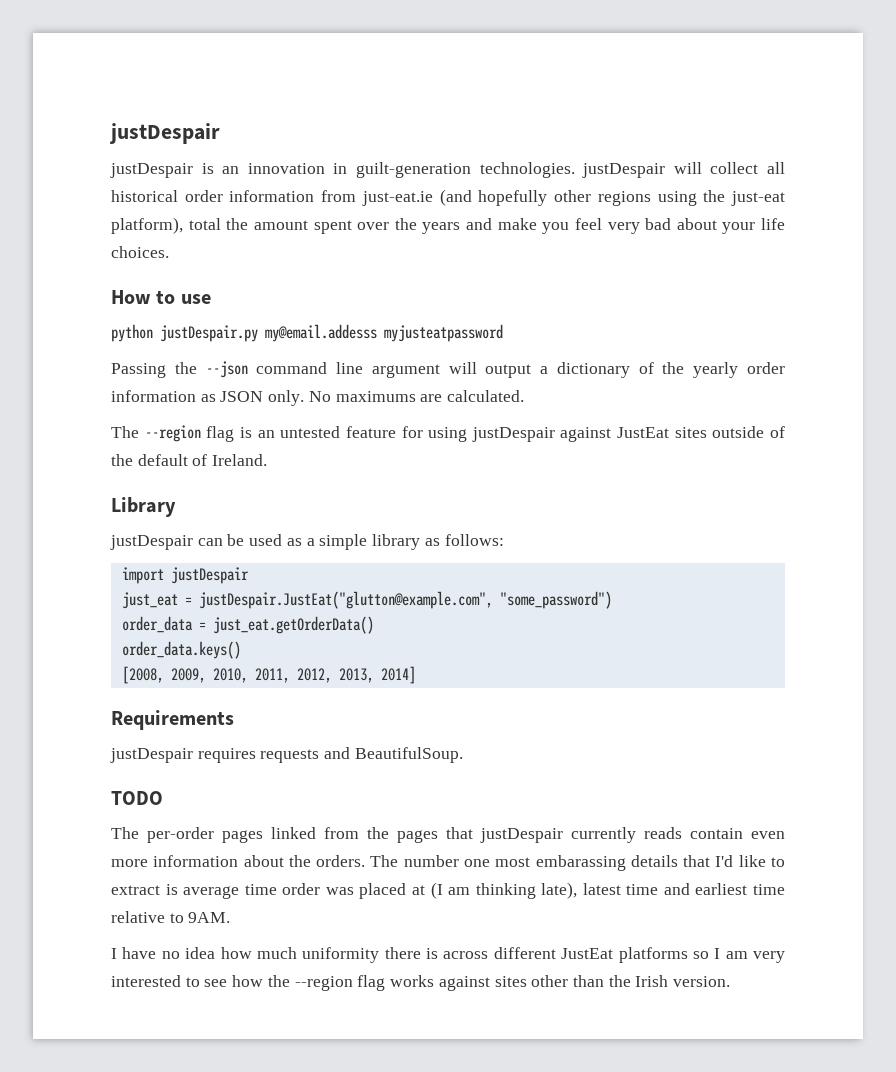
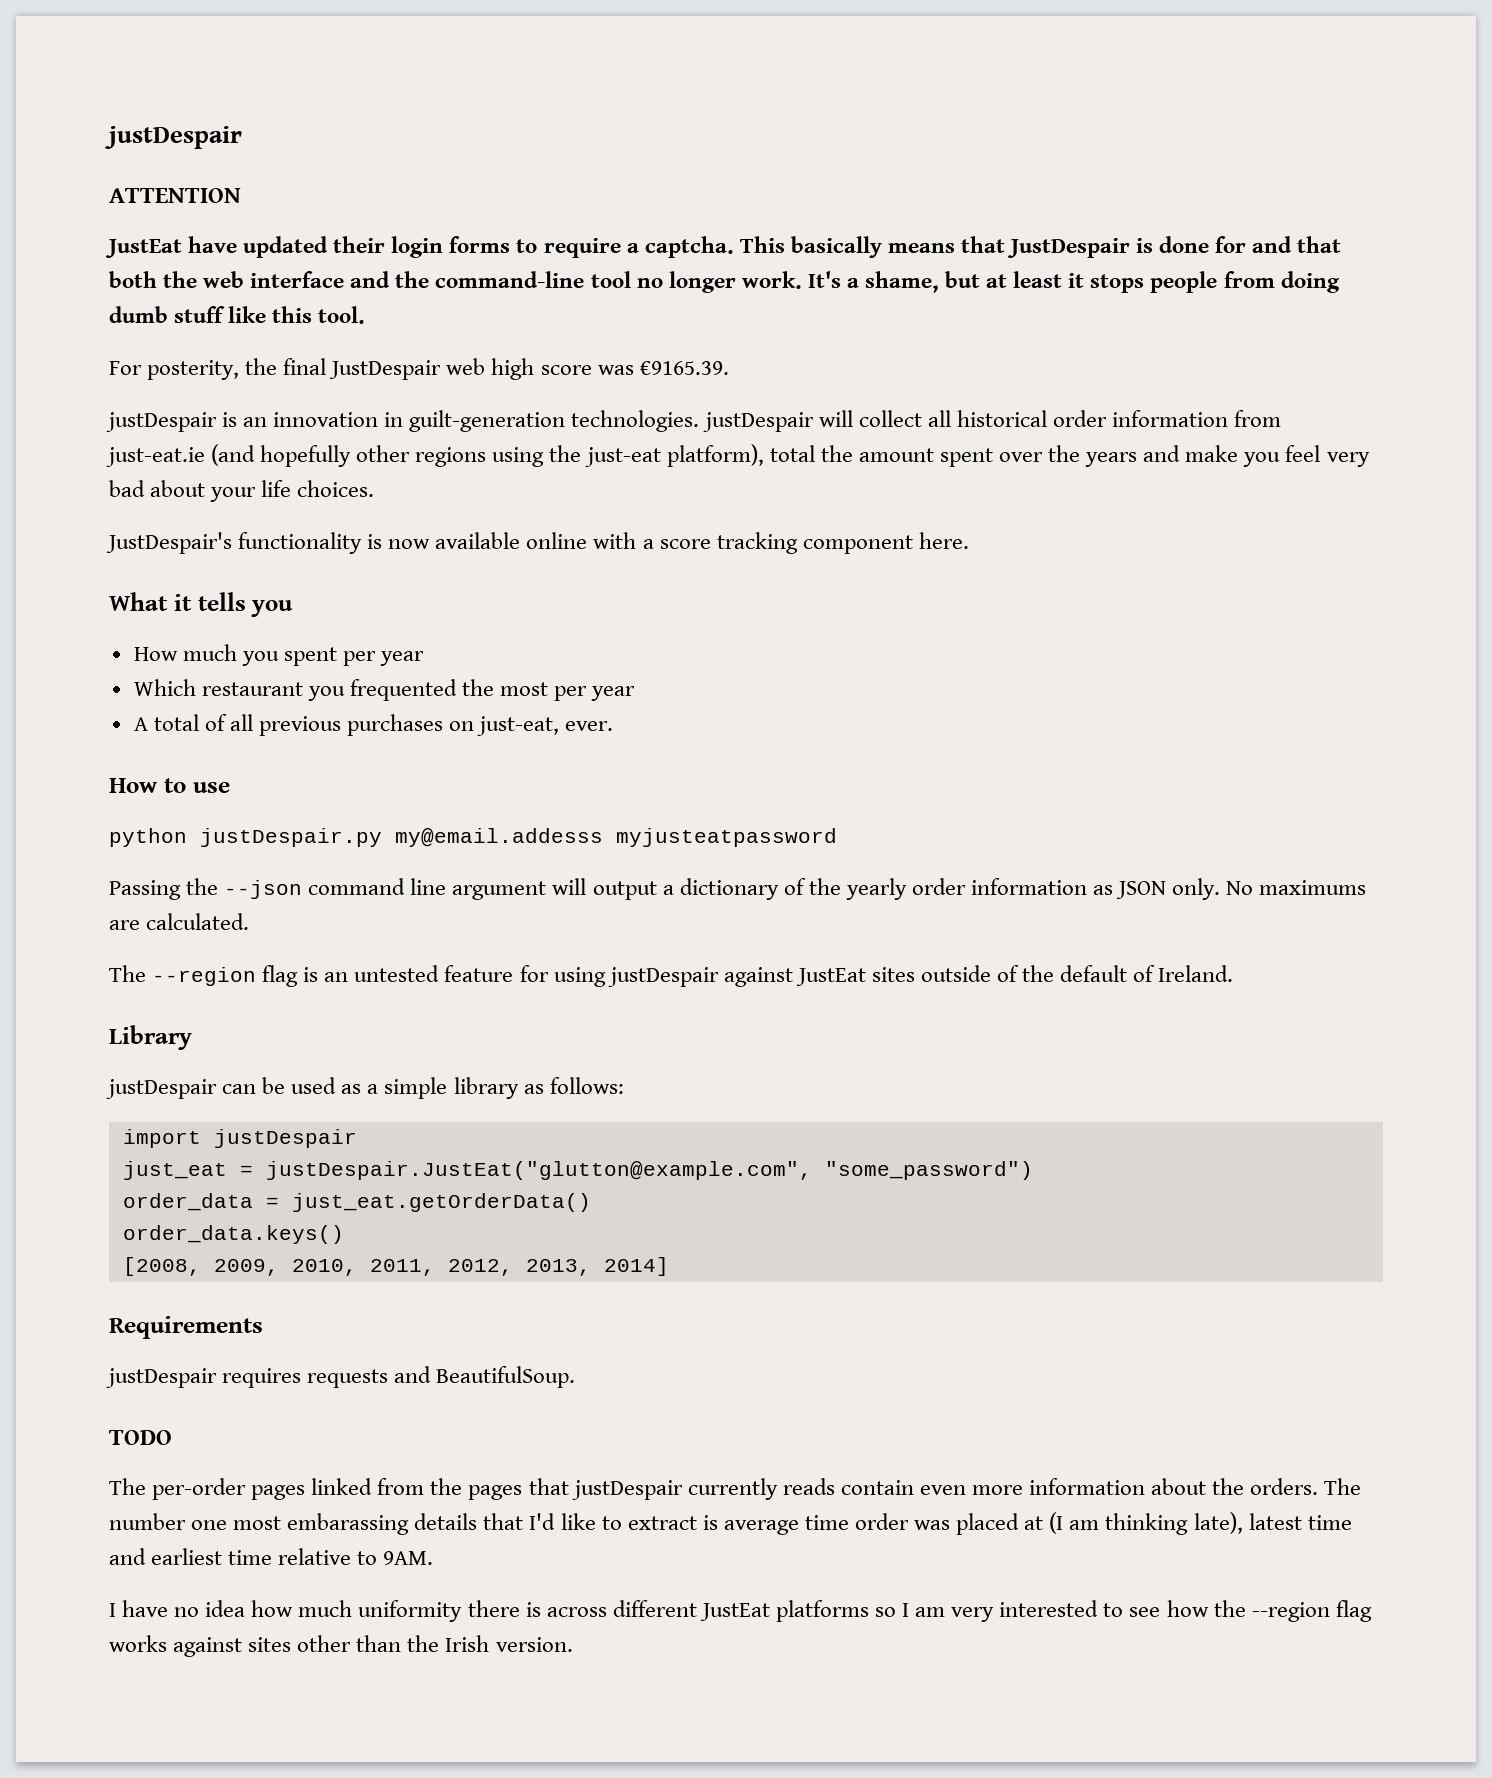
[109,123,220,144] justDespair -> [105,126,242,149] [109,188,241,203] [105,236,1342,258] [109,271,1340,293] [109,306,366,324] [109,358,729,380] justDespair // ATTENTION // JustEat have updated their login forms to require a captcha. This basically means that JustDespair is done for and that both the web interface and the command-line tool no longer work. It's a shame, but at least it stops people from doing dumb stuff like this tool. // For posterity, the final JustDespair web high score was €9165.39.
(169, 252) none -> [106,532,969,554] [109,592,294,617] [133,644,425,666] [133,679,636,701] [133,714,614,736] // JustDespair's functionality is now available online with a score tracking component here. // What it tells you // How much you spent per year // Which restaurant you frequented the most per year // A total of all previous purchases on just-eat, ever.

